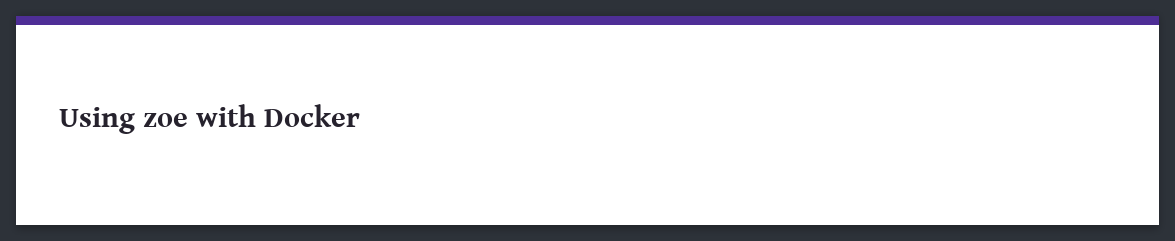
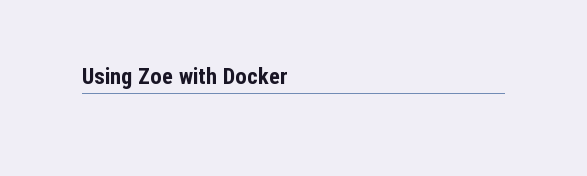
[143,113,188,127] zoe -> [138,68,174,84] Zoe

